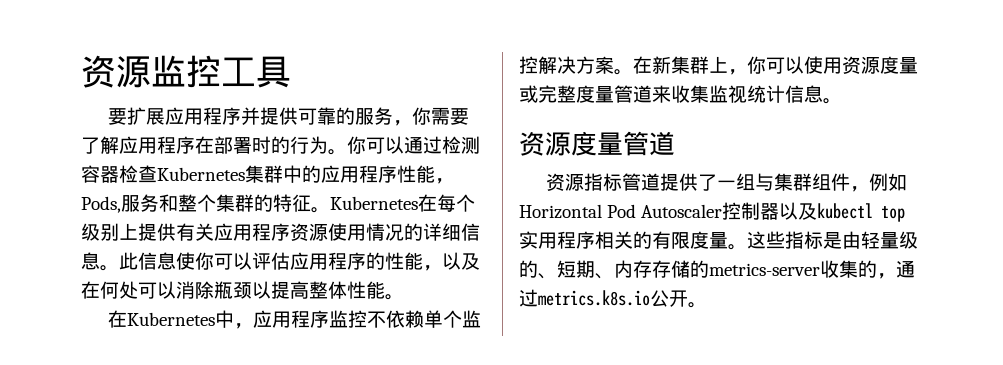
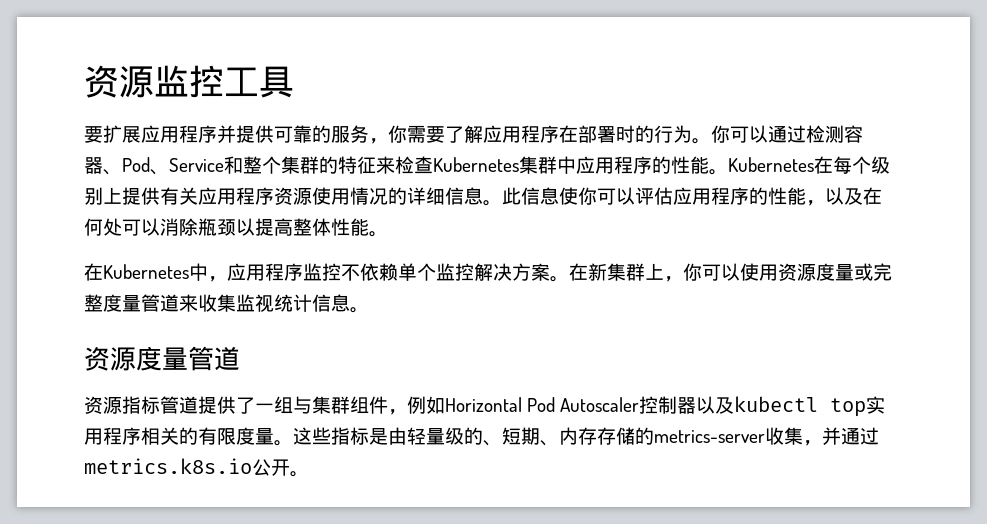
[119,165,454,184] [81,194,311,213] 检查Kubernetes集群中的应用程序性能，Pods,服务和整个集群的特征 -> [103,156,709,175] 、Pod、Service和整个集群的特征来检查Kubernetes集群中应用程序的性能
[858,260,896,279] 的， -> [803,427,841,446] ，并

